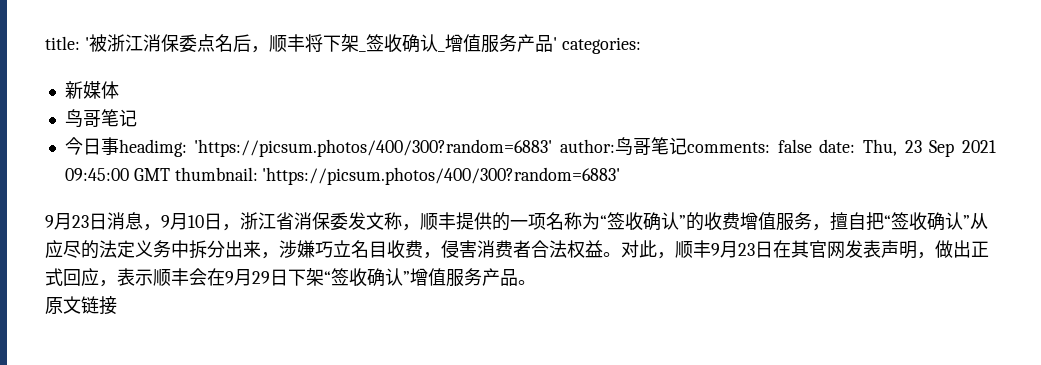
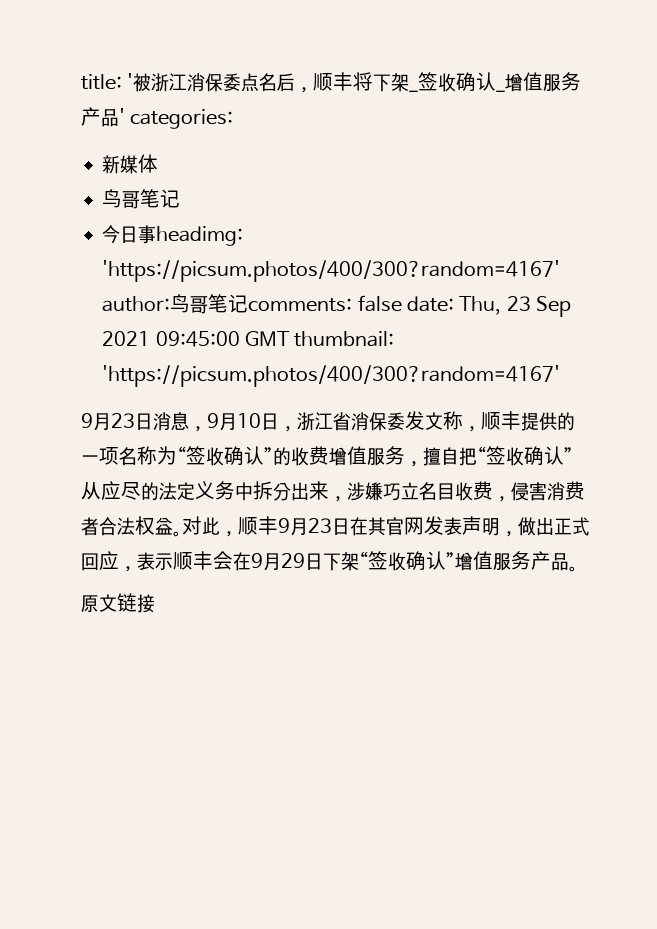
[194,139,553,157] 'https://picsum.photos/400/300?random=6883' -> [102,260,561,282] 'https://picsum.photos/400/300?random=4167'
[262,167,621,185] 'https://picsum.photos/400/300?random=6883' -> [102,365,561,387] 'https://picsum.photos/400/300?random=4167'

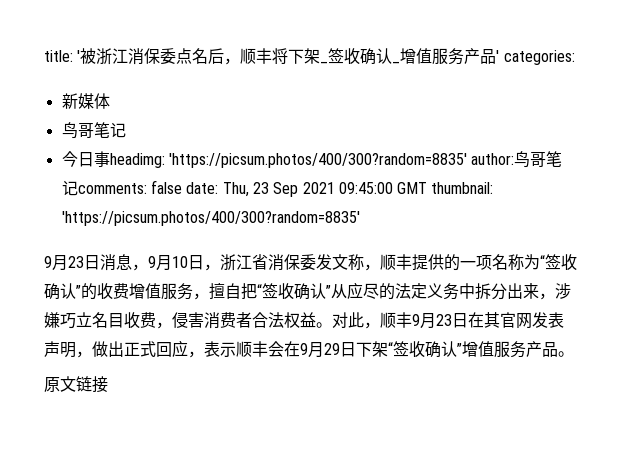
[102,260,561,282] 'https://picsum.photos/400/300?random=4167' -> [168,153,467,168] 'https://picsum.photos/400/300?random=8835'
[102,365,561,387] 'https://picsum.photos/400/300?random=4167' -> [61,211,360,226] 'https://picsum.photos/400/300?random=8835'

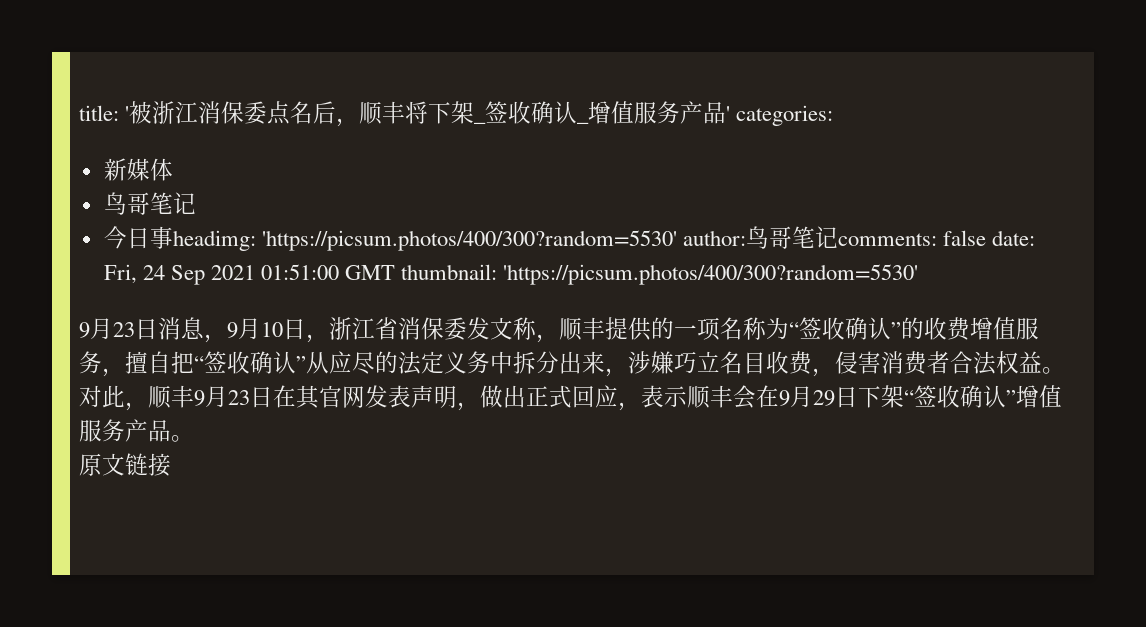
[168,153,467,168] 'https://picsum.photos/400/300?random=8835' -> [261,230,677,251] 'https://picsum.photos/400/300?random=5530'
[222,182,269,197] Thu, 23 -> [103,264,165,284] Fri, 24
[338,182,393,194] 09:45:00 -> [261,264,340,280] 01:51:00
[61,211,360,226] 'https://picsum.photos/400/300?random=8835' -> [503,264,919,285] 'https://picsum.photos/400/300?random=5530'

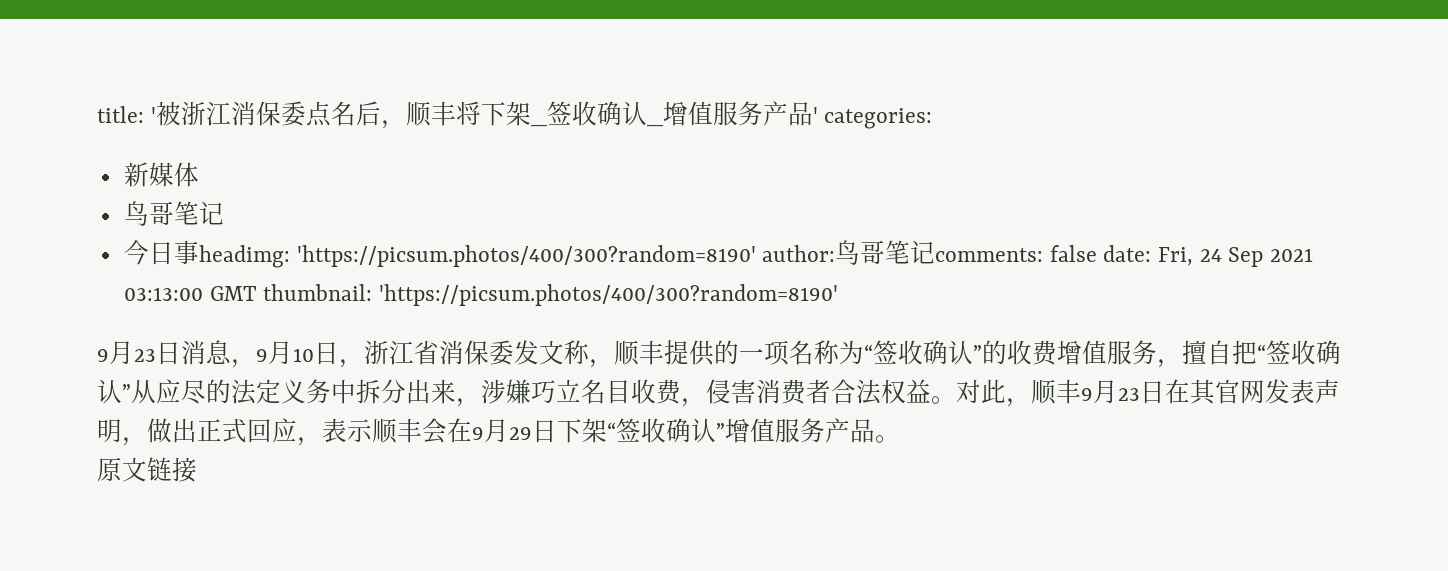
[261,230,677,251] 'https://picsum.photos/400/300?random=5530' -> [296,245,756,267] 'https://picsum.photos/400/300?random=8190'
[261,264,340,280] 01:51:00 -> [123,287,203,301] 03:13:00
[503,264,919,285] 'https://picsum.photos/400/300?random=5530' -> [378,284,838,306] 'https://picsum.photos/400/300?random=8190'

